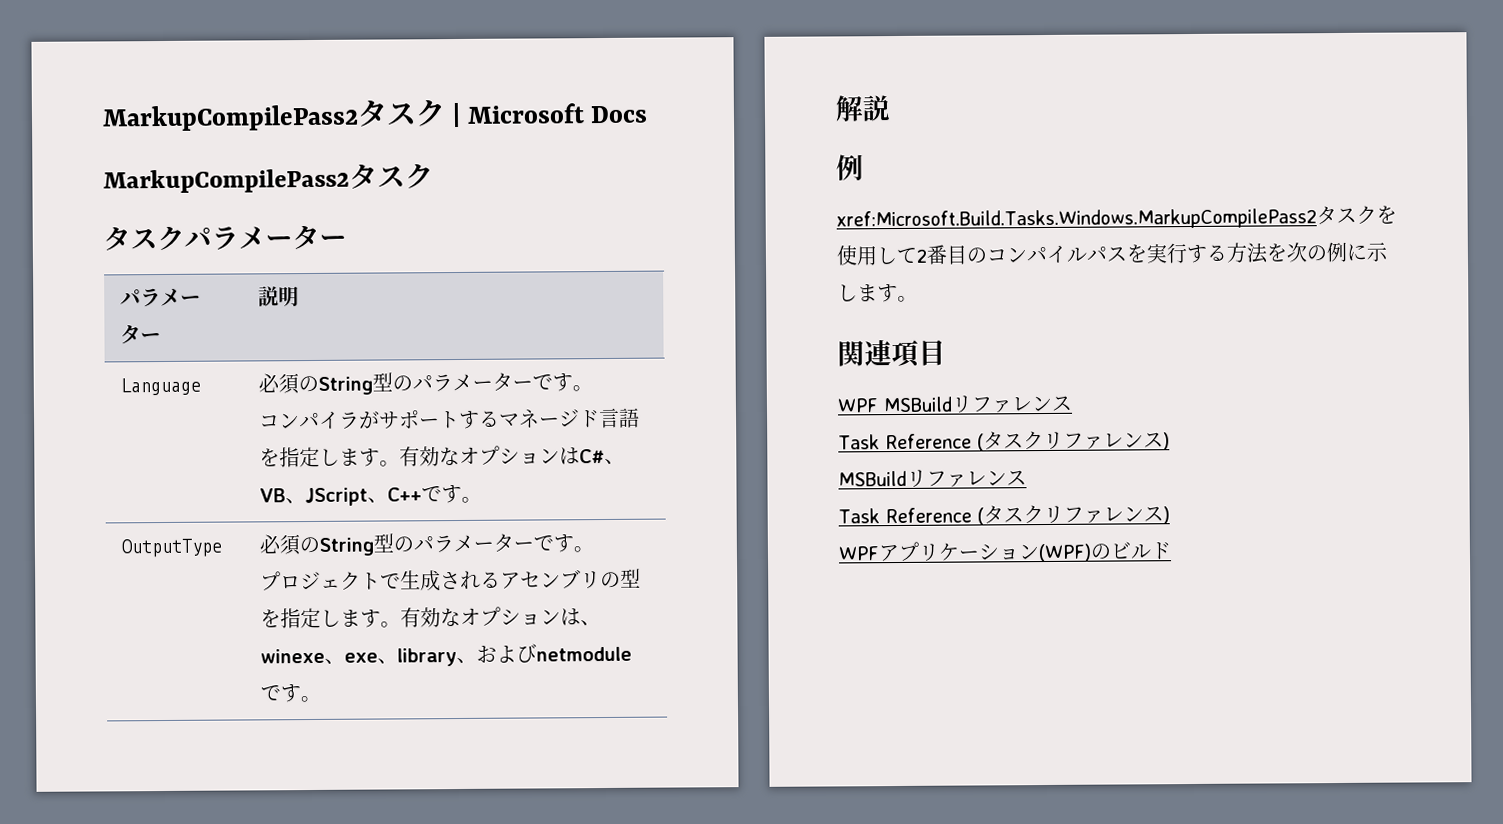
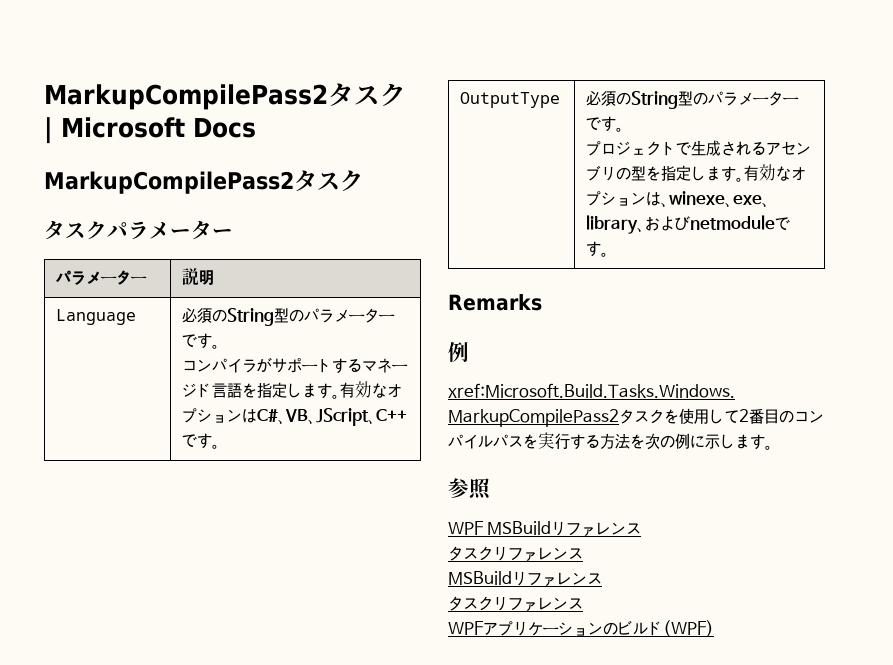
[835,95,891,122] 解説 -> [448,294,542,311] Remarks
[837,339,946,368] 関連項目 -> [448,478,491,500] 参照
[838,431,1170,452] [838,469,1027,488] [838,505,1170,526] Task Reference (タスクリファレンス) // MSBuildリファレンス // Task Reference (タスクリファレンス) -> [448,546,583,561] [448,571,602,586] [448,596,583,611] タスクリファレンス // MSBuildリファレンス // タスクリファレンス
[1038,543,1092,563] (WPF) -> (603, 628) none
(1172, 551) none -> [663,620,714,637] (WPF)

